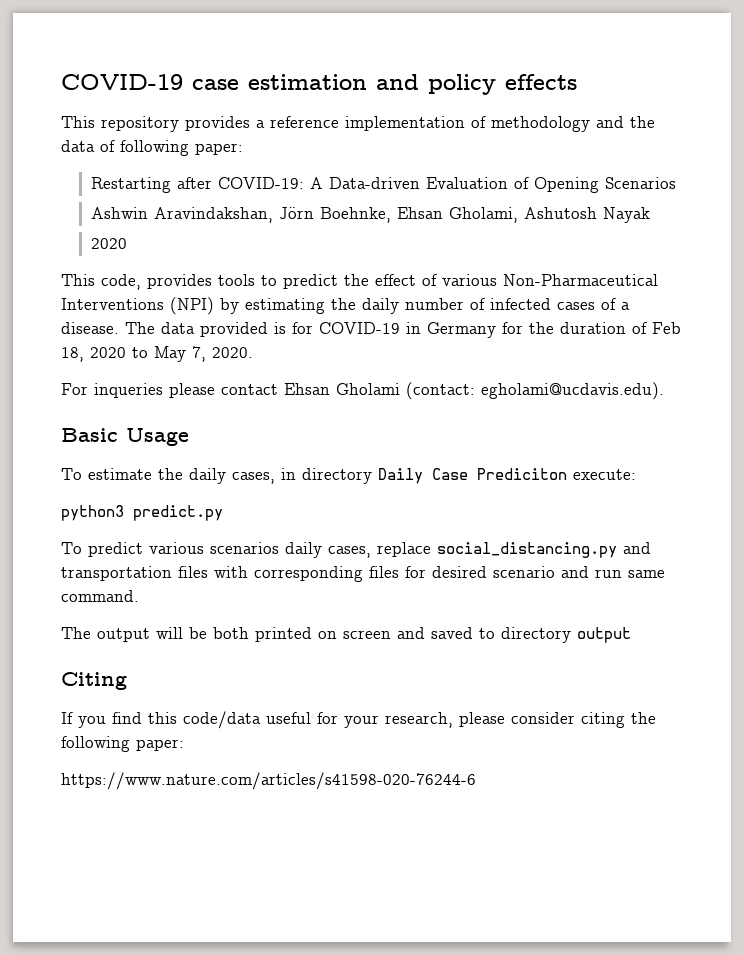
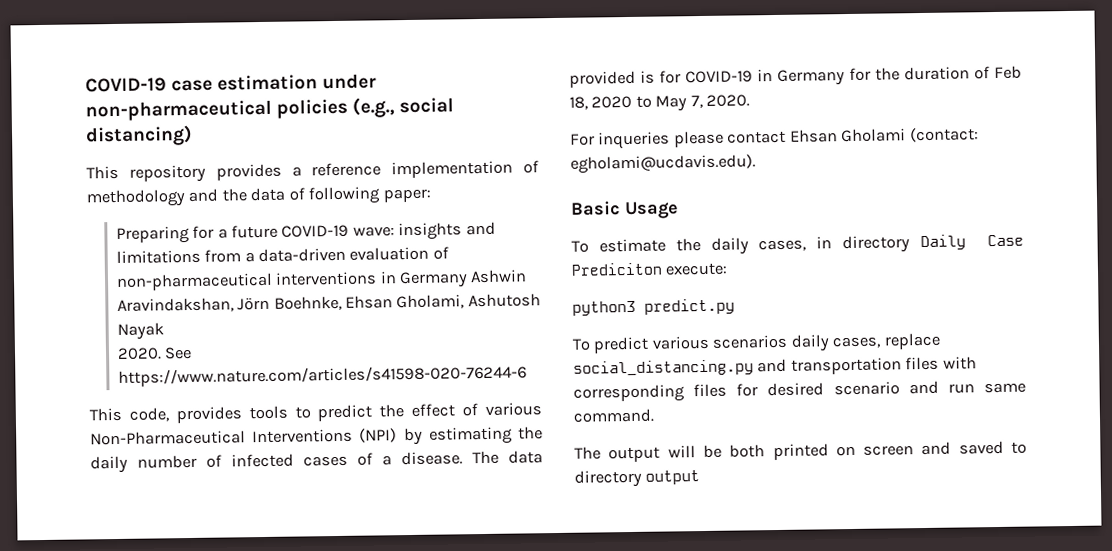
[376,74,577,95] and policy effects -> [322,73,378,90] [85,97,455,122] [85,124,193,147] under non-pharmaceutical policies (e.g., social distancing)
[90,177,676,193] Restarting after COVID-19: A Data-driven Evaluation of Opening Scenarios // -> [115,221,496,244] [115,246,449,264] [115,271,468,291] Preparing for a future COVID-19 wave: insights and limitations from a data-driven evaluation of non-pharmaceutical interventions in Germany
[90,238,127,249] 2020 -> [116,346,193,360] [117,364,527,387] 2020. See https://www.nature.com/articles/s41598-020-76244-6
[61,672,127,690] [61,711,656,729] [61,736,184,752] [61,772,476,790] // Citing // If you find this code/data useful for your research, please consider citing the following paper: // https://www.nature.com/articles/s41598-020-76244-6 -> (701, 477) none

